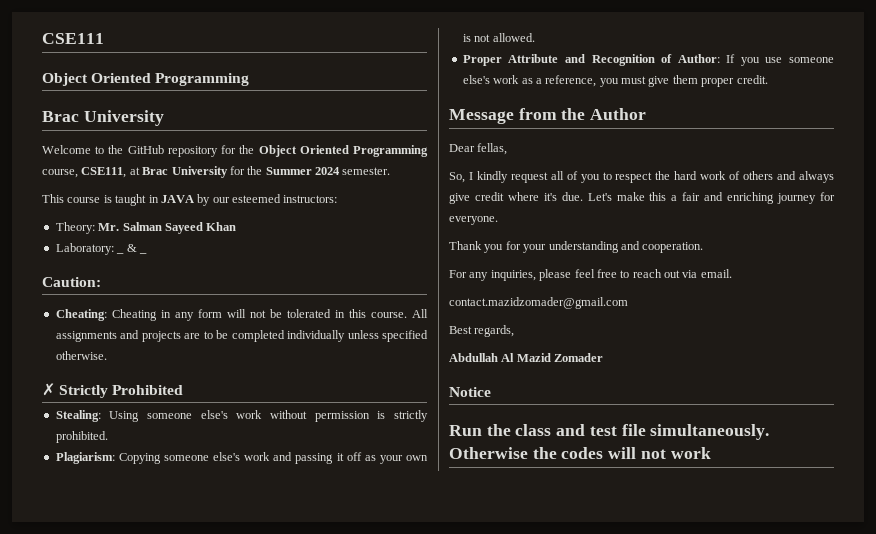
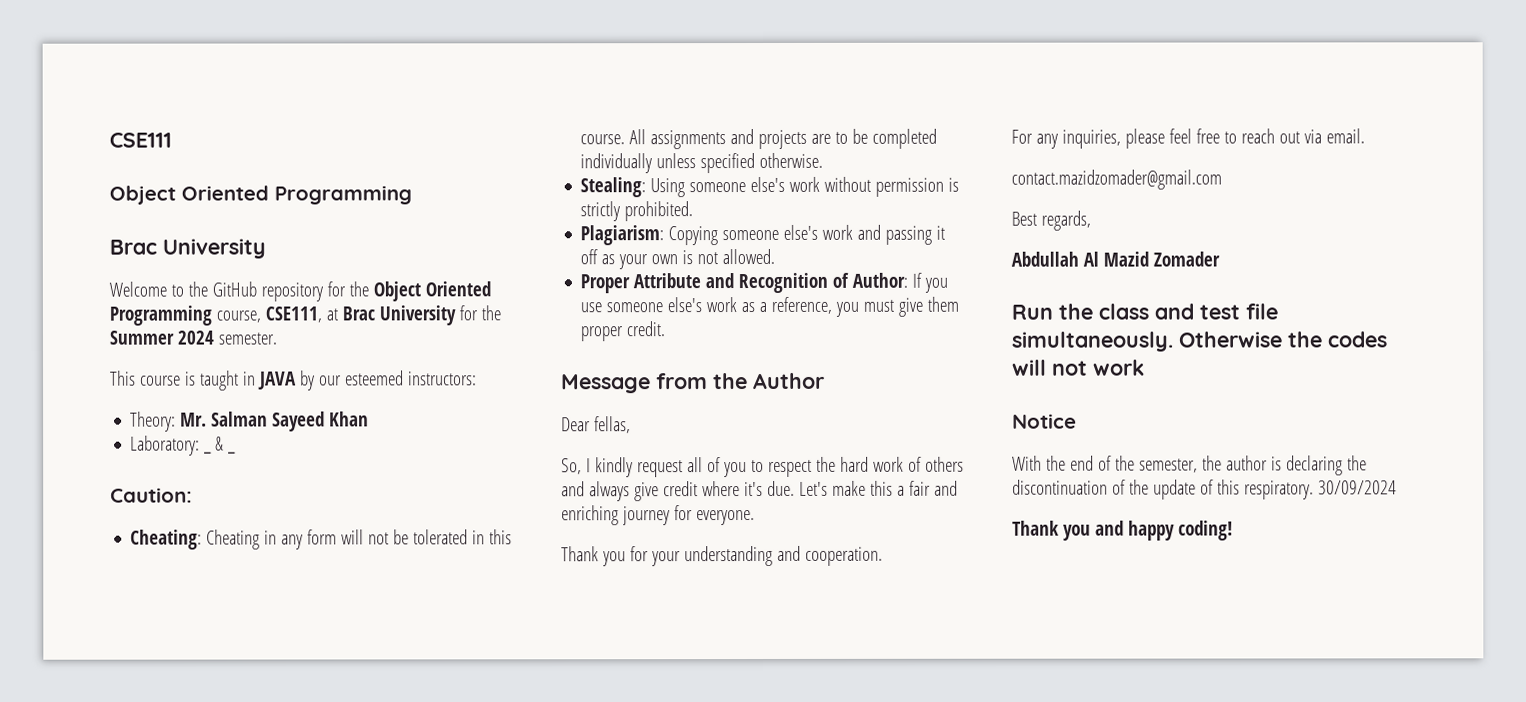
[42,383,184,398] // ✗ Strictly Prohibited -> (824, 160) none
[449,387,491,397] // Notice -> (1220, 259) none
(711, 453) none -> [1012,413,1077,429] [1012,455,1367,476] [1012,479,1397,500] [1012,520,1233,541] // Notice // With the end of the semester, the author is declaring the discontinuation of the update of this respiratory. 30/09/2024 // Thank you and happy coding!

